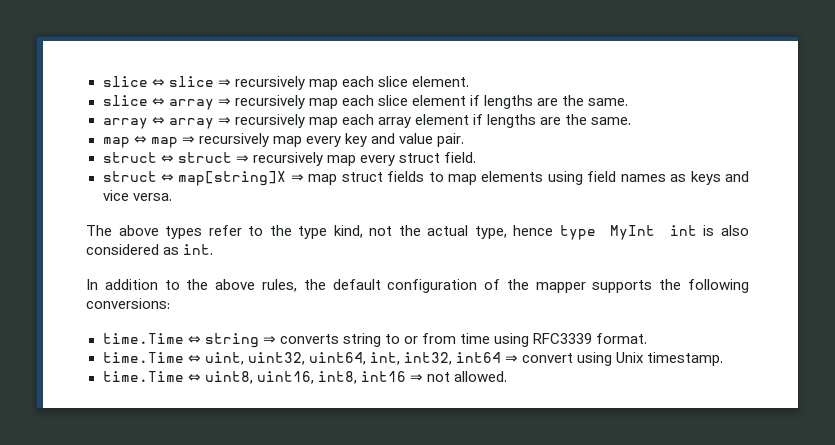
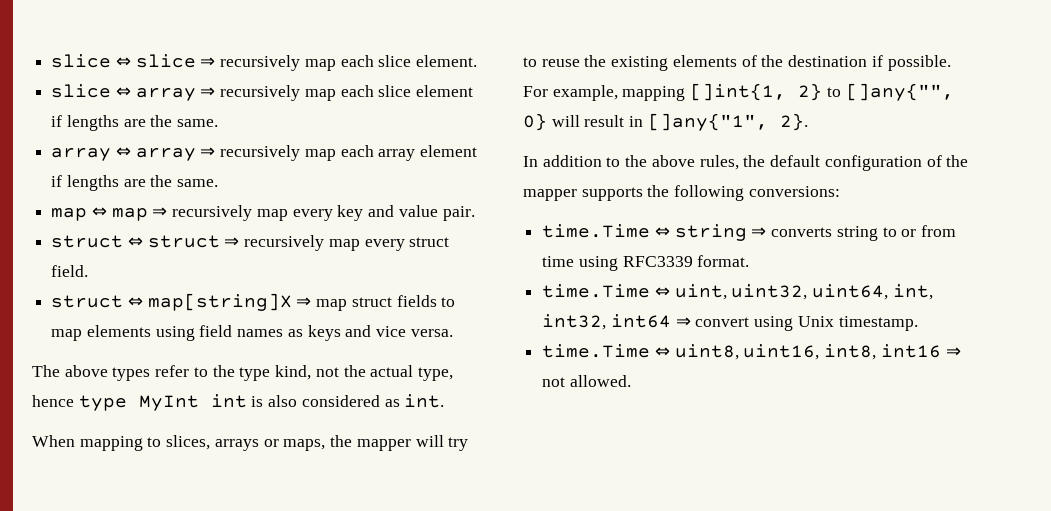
(214, 249) none -> [32,435,469,451] [523,55,951,71] [523,83,954,101] [523,113,808,131] // When mapping to slices, arrays or maps, the mapper will try to reuse the existing elements of the destination if possible. For example, mapping []int{1, 2} to []any{"", 0} will result in []any{"1", 2}.

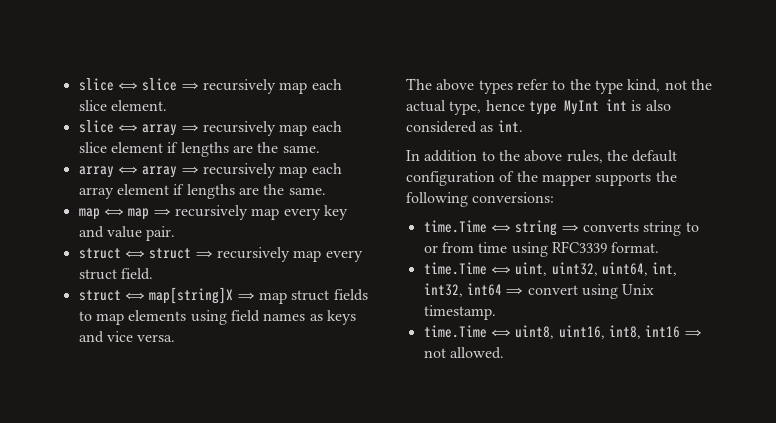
[32,435,469,451] [523,55,951,71] [523,83,954,101] [523,113,808,131] // When mapping to slices, arrays or maps, the mapper will try to reuse the existing elements of the destination if possible. For example, mapping []int{1, 2} to []any{"", 0} will result in []any{"1", 2}. -> (523, 126) none

